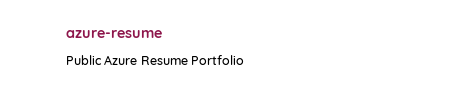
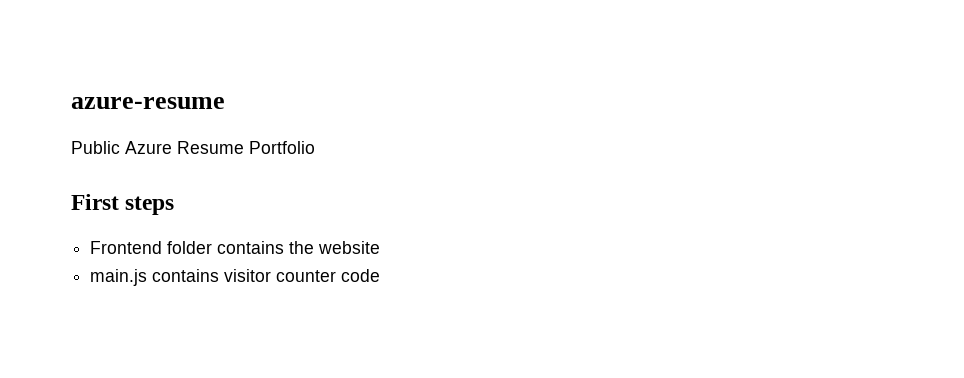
(245, 60) none -> [71,194,175,215] [90,241,381,254] [90,269,381,286] // First steps // Frontend folder contains the website // main.js contains visitor counter code

